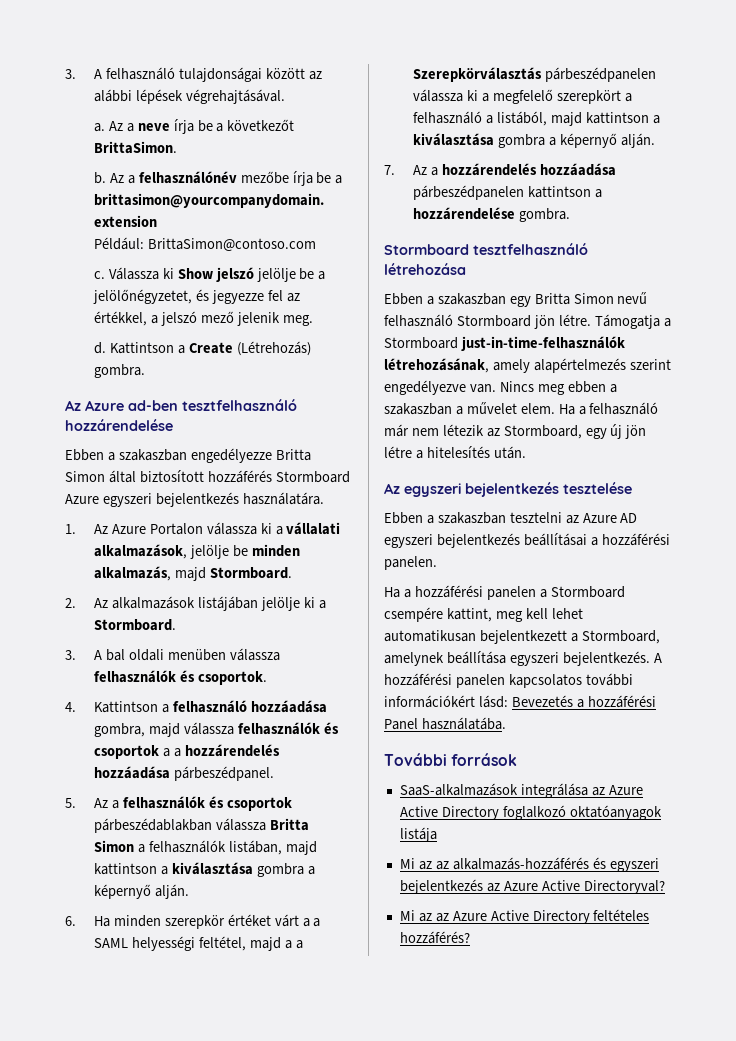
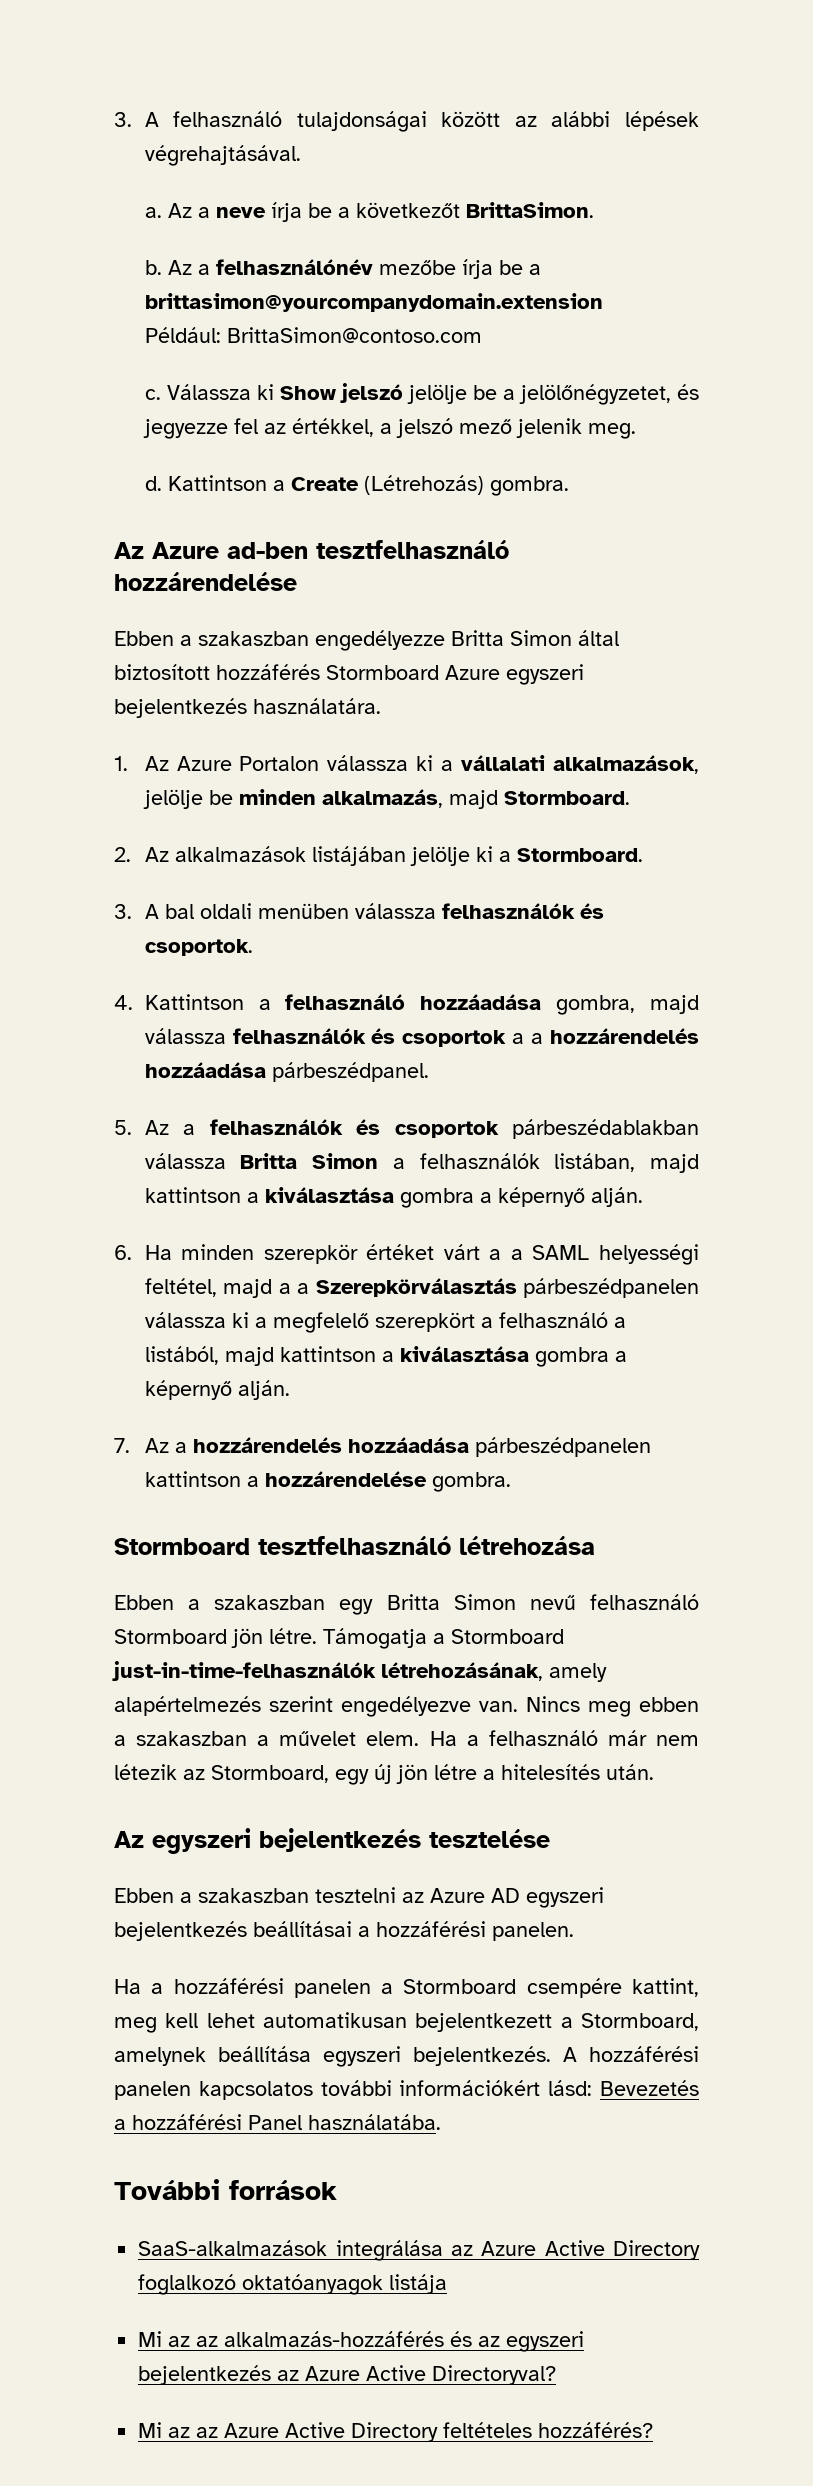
(606, 863) none -> [478,2336,501,2347] az

